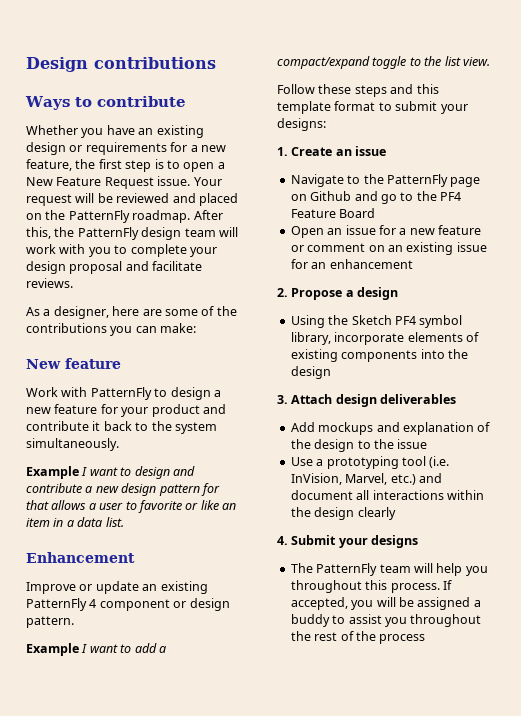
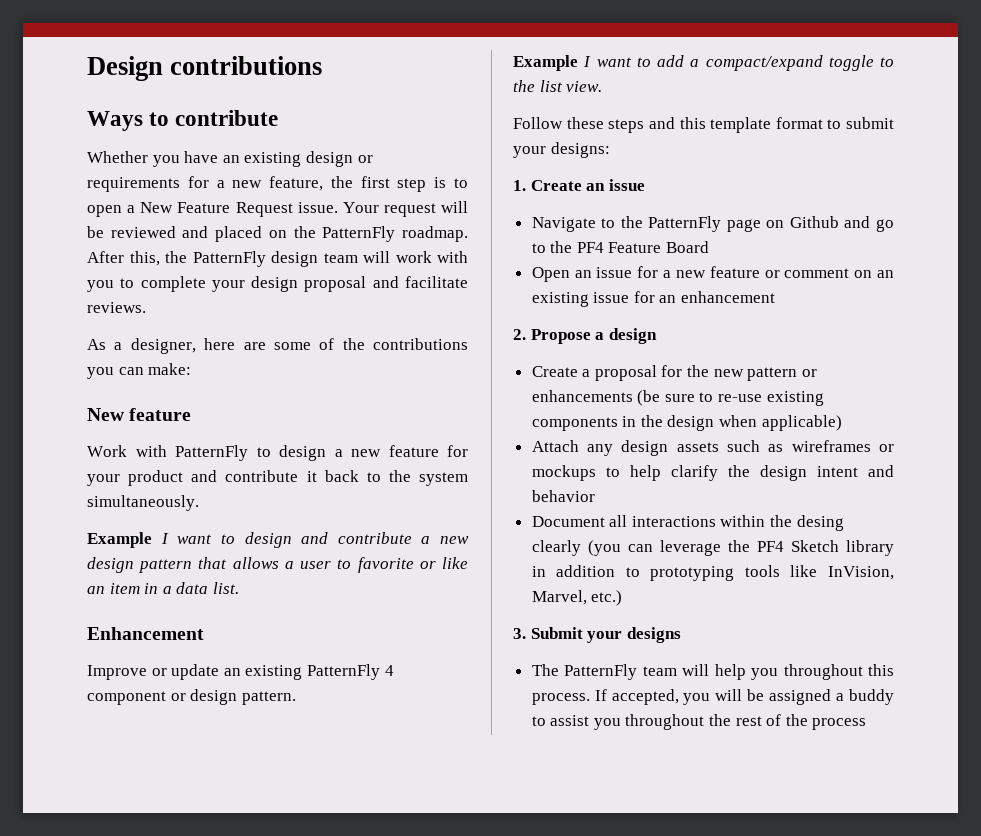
[200,483,220,496] for -> (193, 566) none
[290,315,463,328] [290,332,479,345] Using the Sketch PF4 symbol library, incorporate elements of -> [531,365,817,381] [531,390,763,406] Create a proposal for the new pattern or enhancements (be sure to re-use
[420,349,468,359] [290,366,331,379] [277,394,457,407] [290,422,491,435] [290,439,428,452] [290,456,450,469] [290,473,442,485] [290,490,353,500] into the design // 3. Attach design deliverables // Add mockups and explanation of the design to the issue // Use a prototyping tool (i.e. InVision, Marvel, etc.) and document -> [622,415,842,431] [531,440,894,456] [531,465,894,481] [531,490,595,502] [531,516,605,527] in the design when applicable) // Attach any design assets such as wireframes or mockups to help clarify the design intent and behavior // Document
[314,507,355,520] design -> [796,515,844,531] desing
[277,536,288,545] // 4. -> [587,540,894,556] [531,565,894,581] [531,590,623,606] [513,628,526,639] (you can leverage the PF4 Sketch library in addition to prototyping tools like InVision, Marvel, etc.) // 3.

